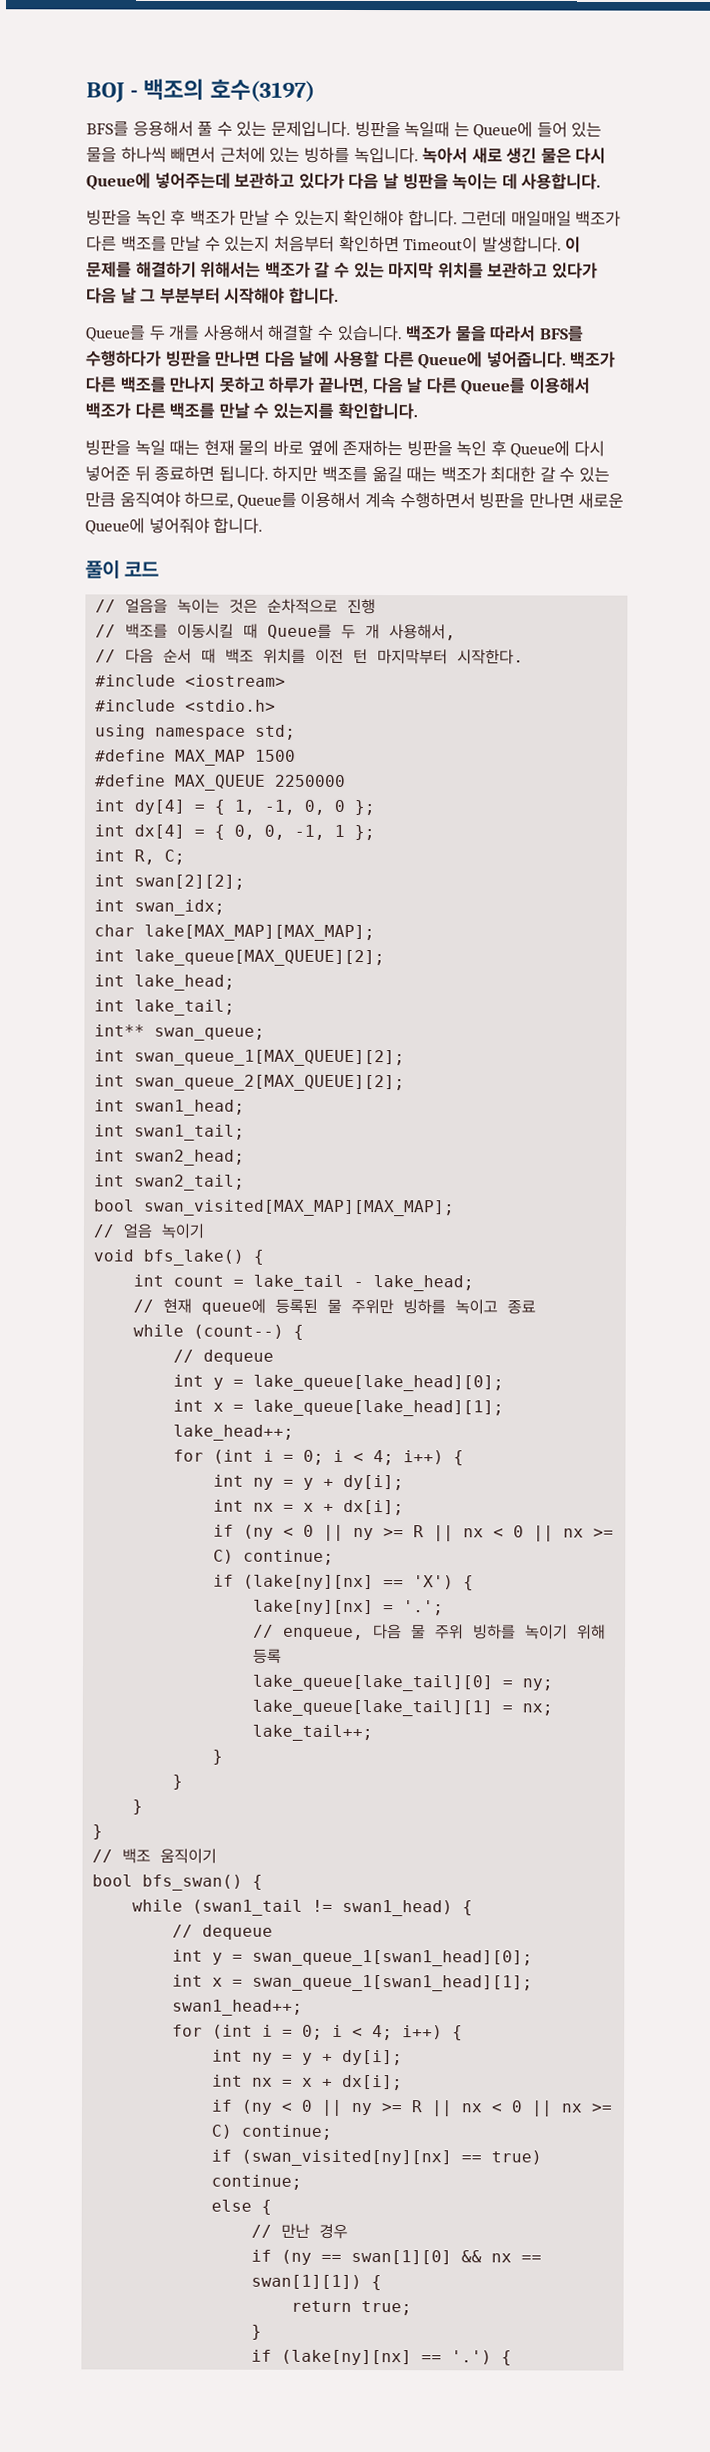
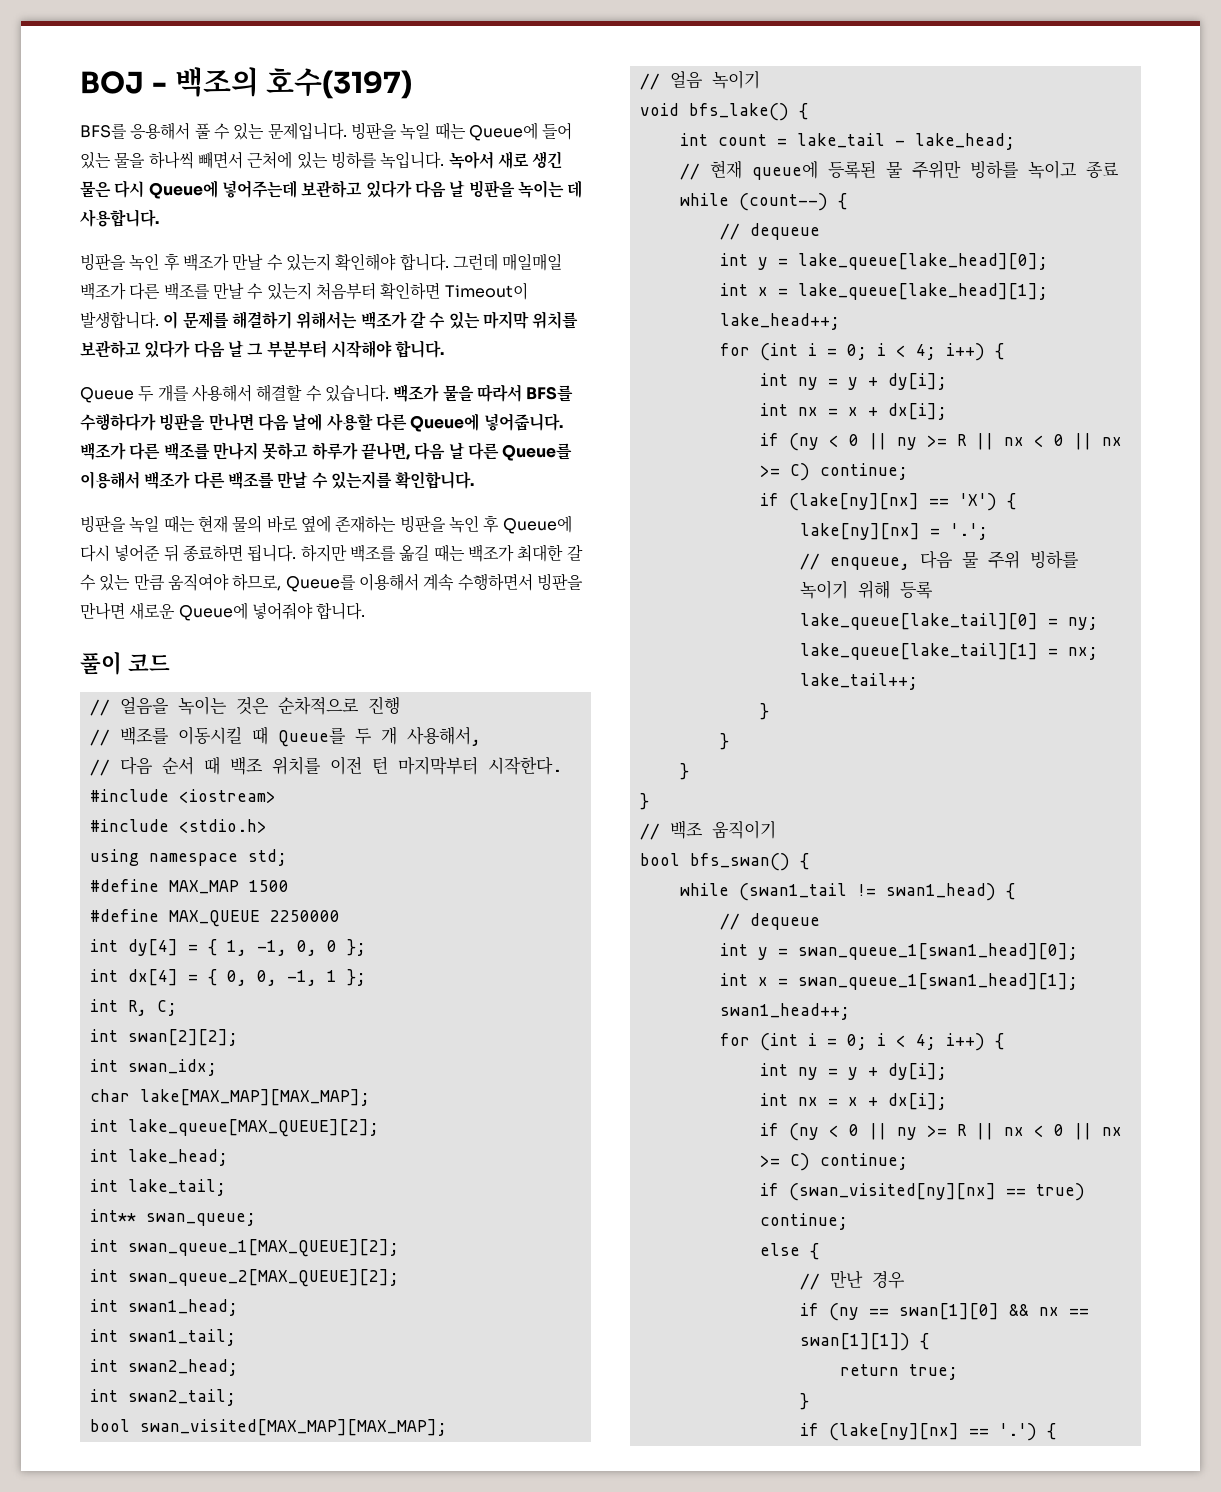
[404,121,470,138] 녹일때 는 -> [400,122,466,140] 녹일 때는
[86,325,146,342] Queue를 -> [80,387,134,403] Queue

